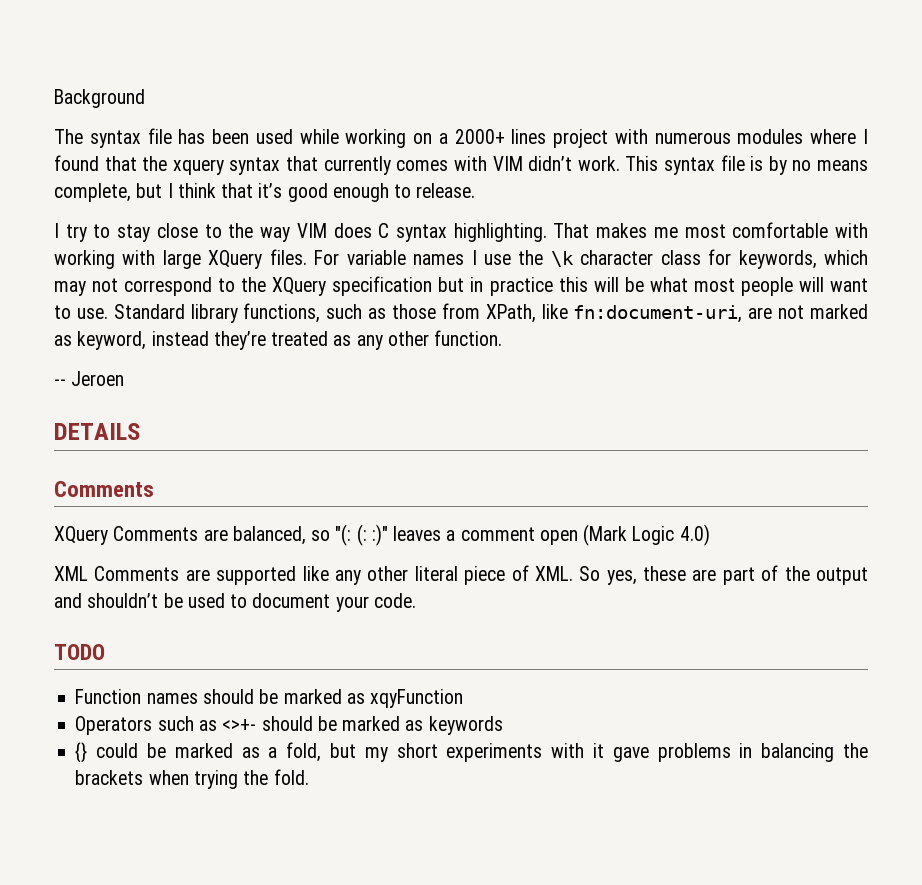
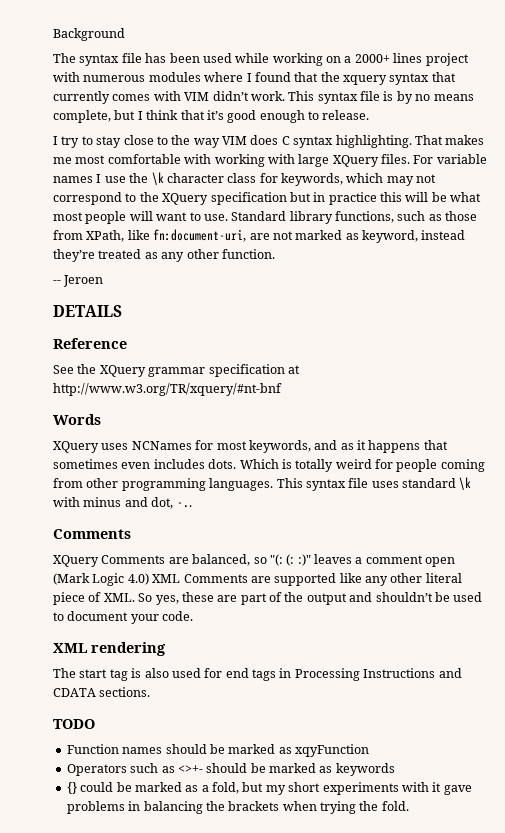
(140, 431) none -> [53,338,127,349] [53,364,300,377] [53,383,282,396] [53,414,101,425] [53,440,448,453] [53,459,485,472] [53,477,472,491] [53,497,192,509] // Reference // See the XQuery grammar specification at http://www.w3.org/TR/xquery/#nt-bnf // Words // XQuery uses NCNames for most keywords, and as it happens that sometimes even includes dots. Which is totally weird for people coming from other programming languages. This syntax file uses standard \k with minus and dot, -..
(710, 535) // -> (149, 579) none
(416, 600) none -> [53,642,166,656] [53,668,462,681] [53,687,151,697] // XML rendering // The start tag is also used for end tags in Processing Instructions and CDATA sections.

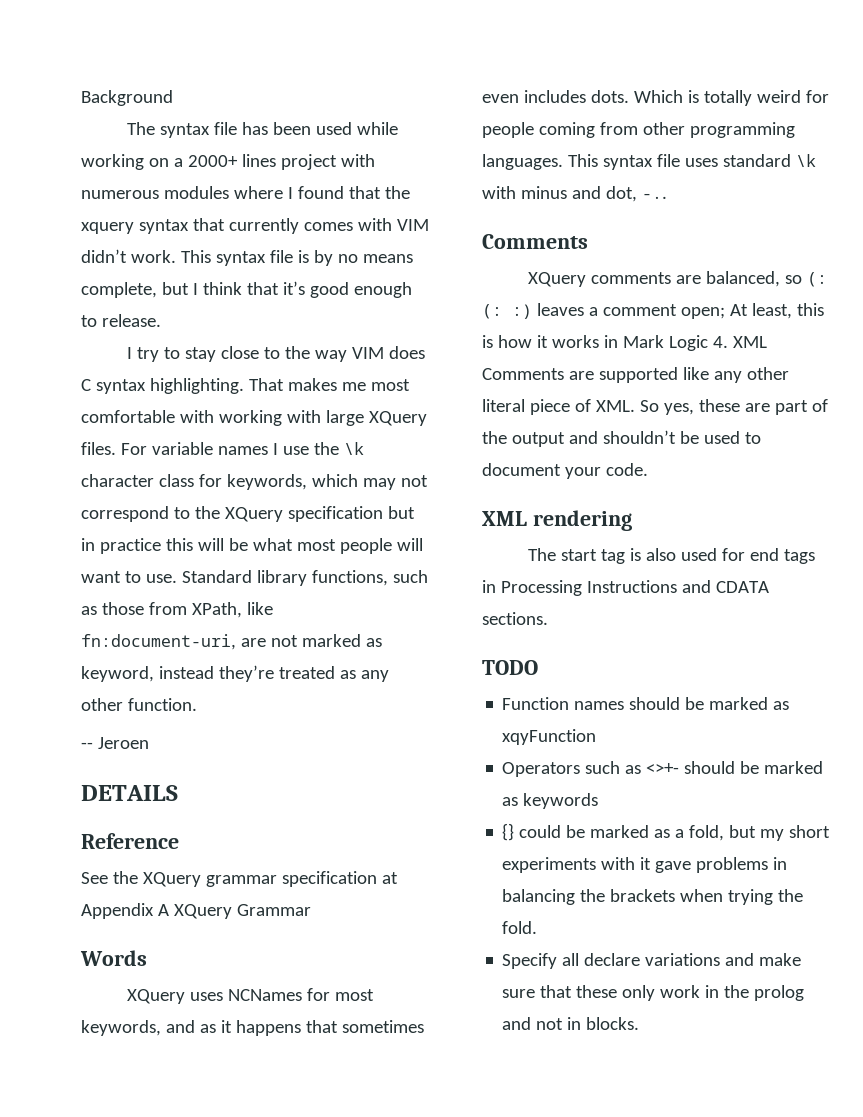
[53,383,282,396] http://www.w3.org/TR/xquery/#nt-bnf -> [81,903,311,919] Appendix A XQuery Grammar
[101,555,166,564] Comments -> [590,272,671,284] comments
[269,554,456,567] [53,573,149,586] "(: (: :)" leaves a comment open (Mark Logic 4.0) -> [806,272,827,287] [482,303,824,319] [482,335,728,351] (: (: :) leaves a comment open; At least, this is how it works in Mark Logic 4.
(409, 806) none -> [502,953,802,969] [502,985,805,1001] [502,1017,640,1030] // Specify all declare variations and make sure that these only work in the prolog and not in blocks.

